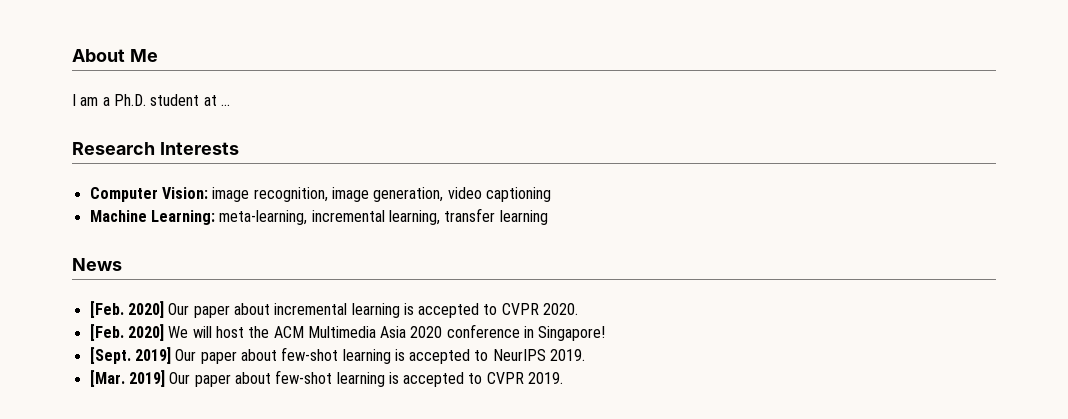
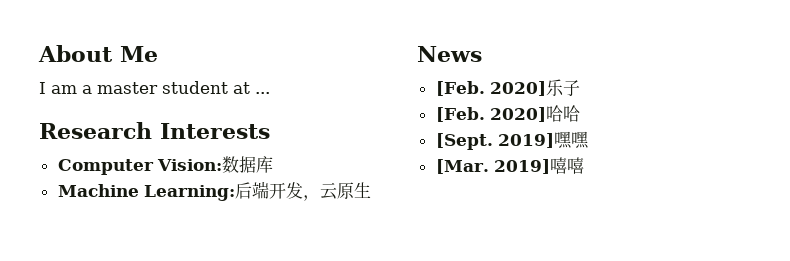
[113,94,146,106] Ph.D. -> [97,82,158,94] master
[212,187,551,202] [89,208,548,225] [72,258,122,271] [89,301,579,318] [89,324,606,341] [89,347,586,364] [89,370,564,387] image recognition, image generation, video captioning // Machine Learning: meta-learning, incremental learning, transfer learning // News // [Feb. 2020] Our paper about incremental learning is accepted to CVPR 2020. // [Feb. 2020] We will host the ACM Multimedia Asia 2020 conference in Singapore! // [Sept. 2019] Our paper about few-shot learning is accepted to NeurIPS 2019. // [Mar. 2019] Our paper about few-shot learning is accepted to CVPR 2019. -> [221,156,273,173] [57,181,371,201] [417,46,482,62] [435,79,580,96] [435,105,580,122] [435,131,589,150] [435,157,584,174] 数据库 // Machine Learning:后端开发，云原生 // News // [Feb. 2020]乐子 // [Feb. 2020]哈哈 // [Sept. 2019]嘿嘿 // [Mar. 2019]嘻嘻

